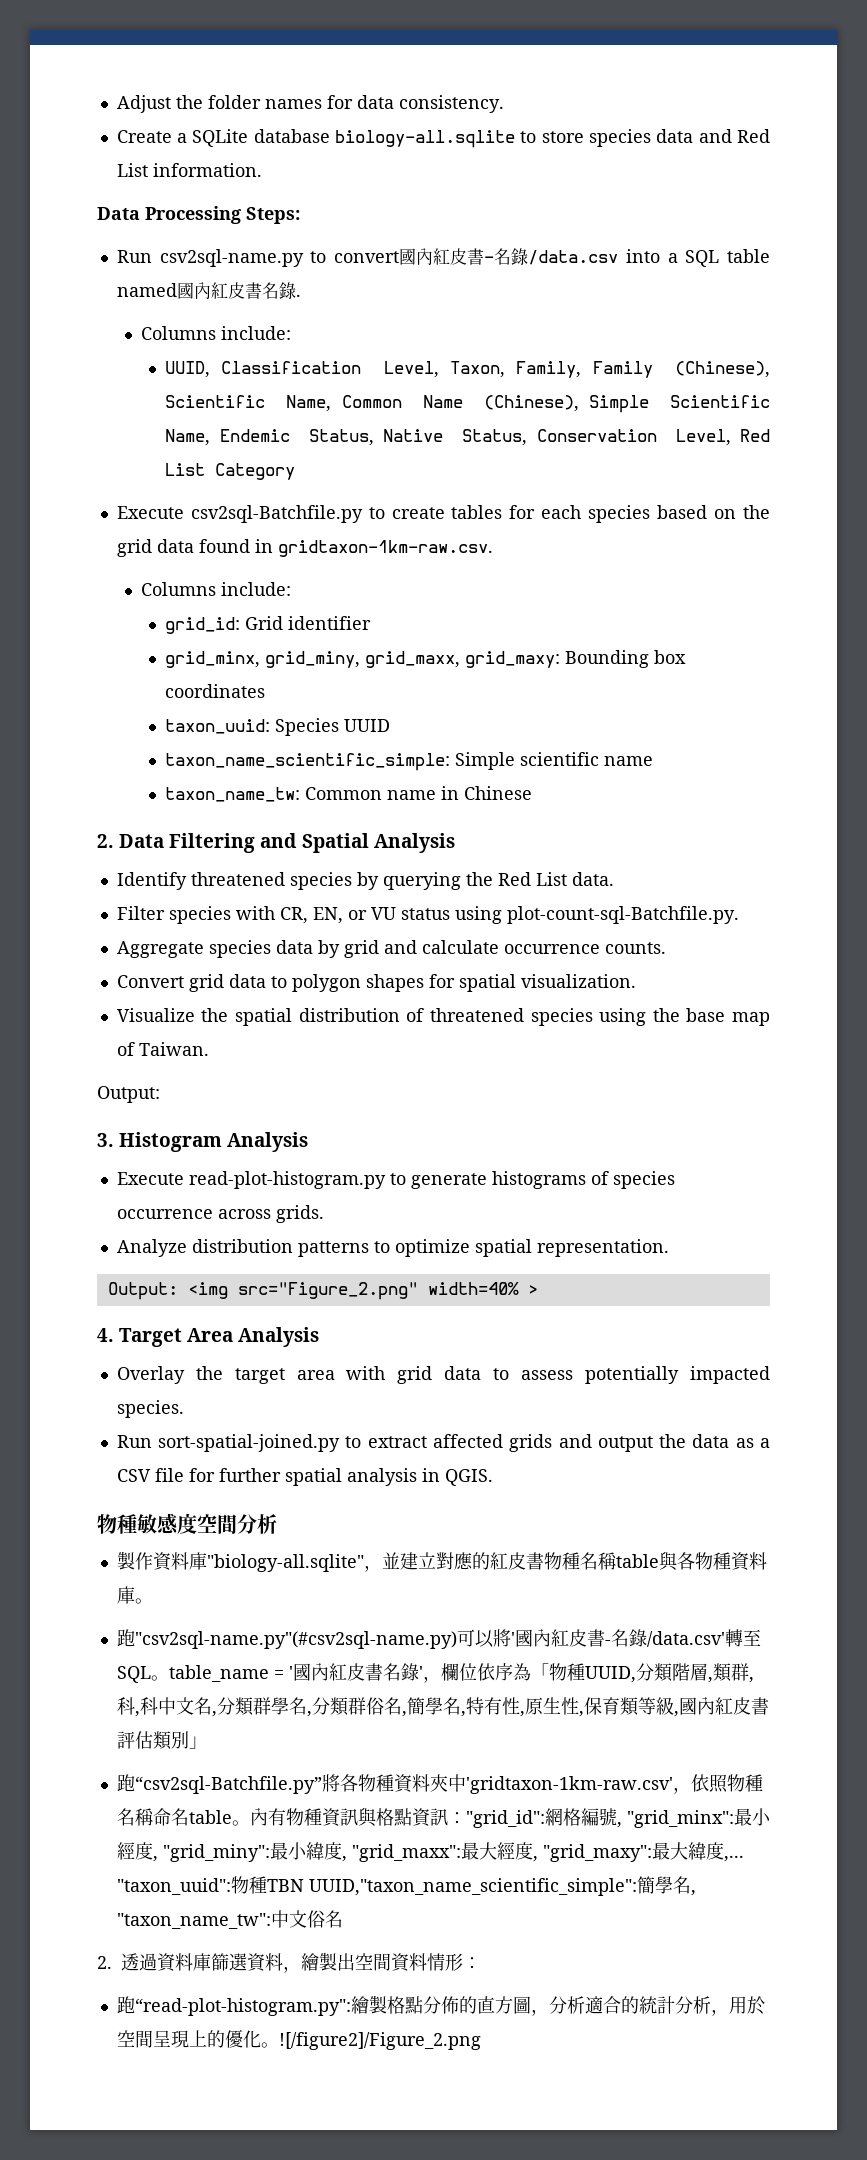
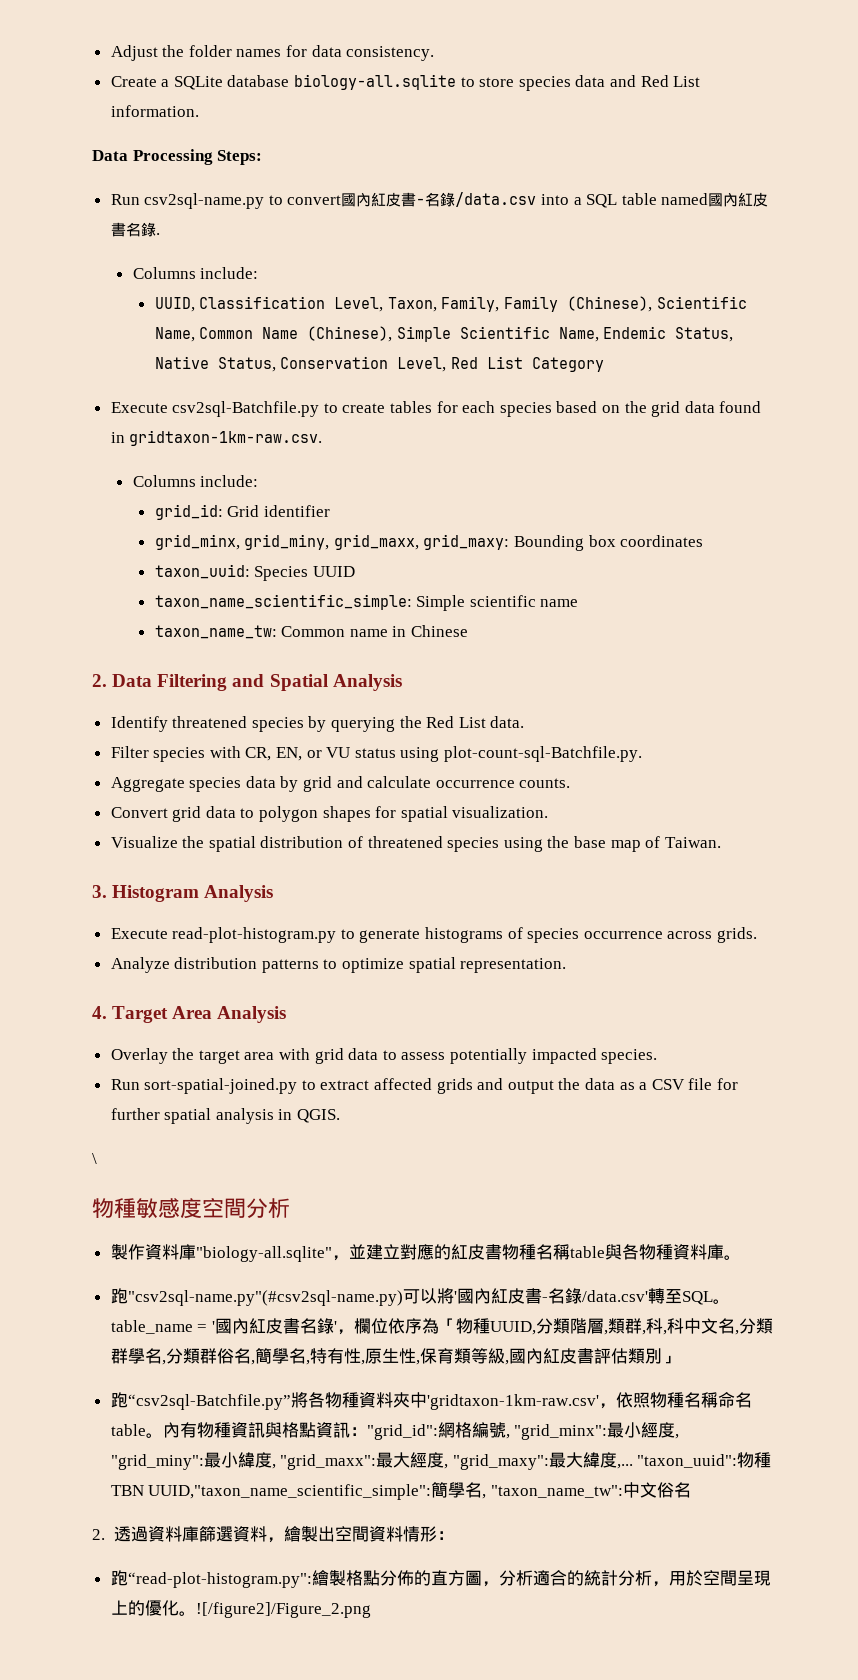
[97,1086,160,1103] // Output: -> (721, 842) none
[107,1282,538,1300] // Output: <img src="Figure_2.png" width=40% > -> (567, 965) none
(493, 1477) none -> [92,1153,97,1164] // \

